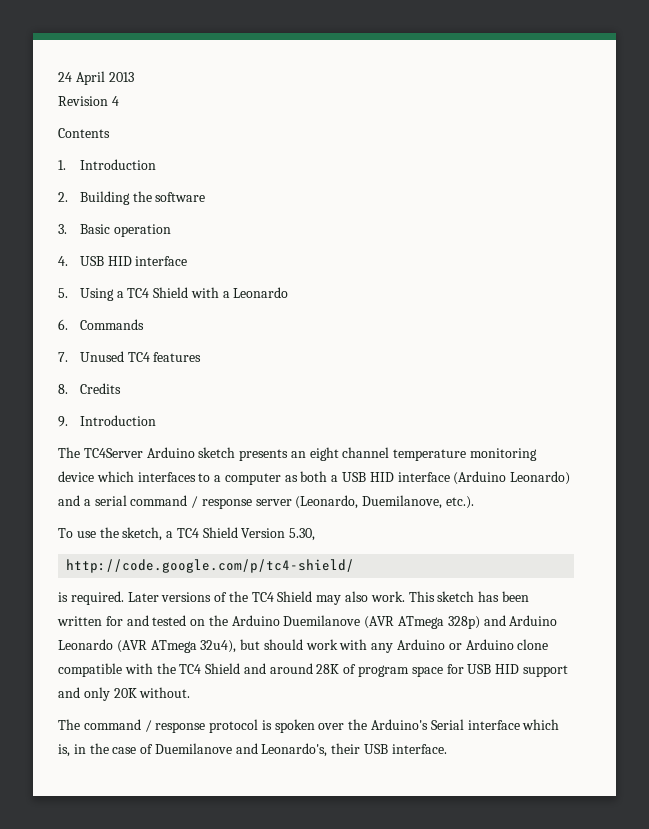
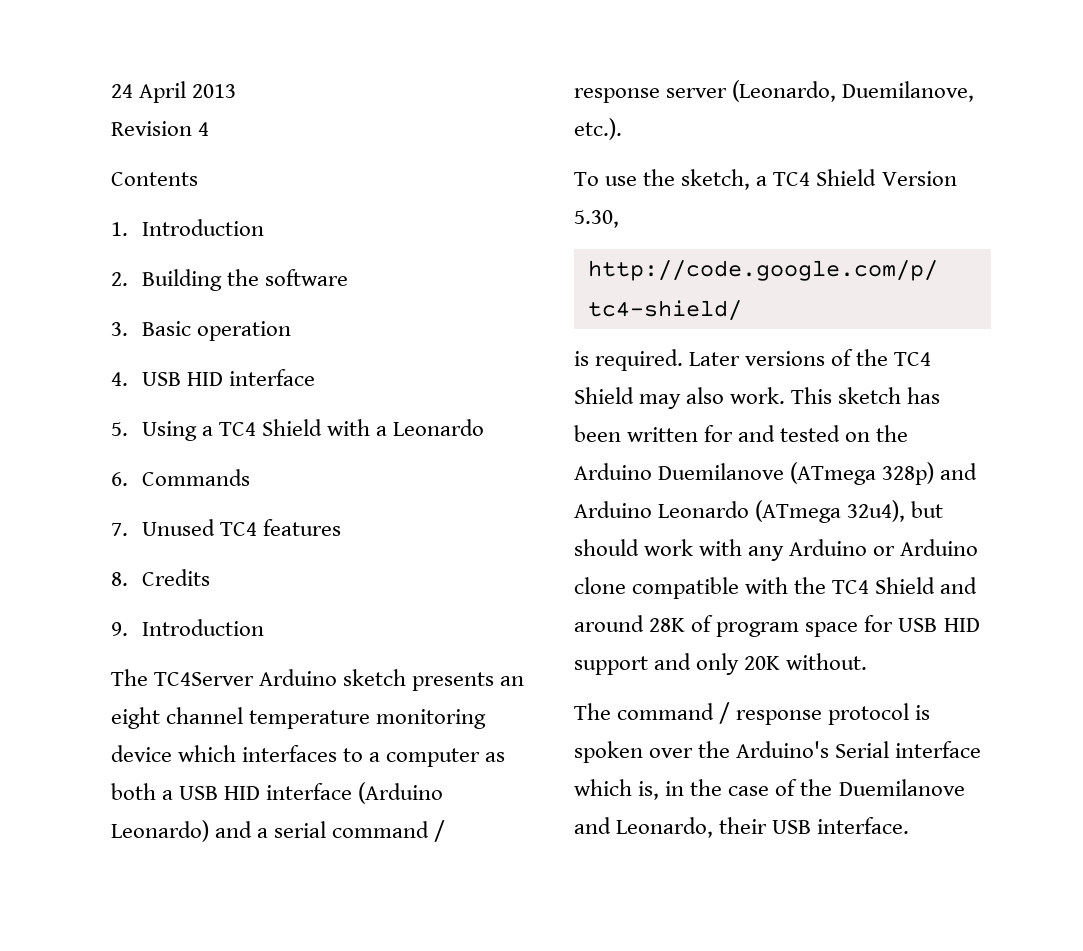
[364,616,445,629] (AVR ATmega -> [790,462,877,485] (ATmega
[116,640,197,653] (AVR ATmega -> [755,500,842,523] (ATmega
(154, 749) none -> [800,779,833,796] the
[261,743,328,757] Leonardo's, -> [616,817,714,838] Leonardo,

